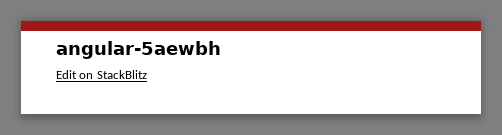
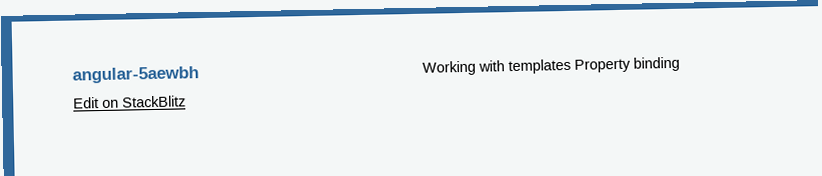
(147, 74) none -> [422,56,680,76] // Working with templates Property binding

